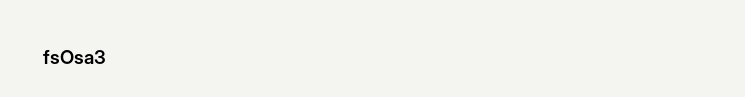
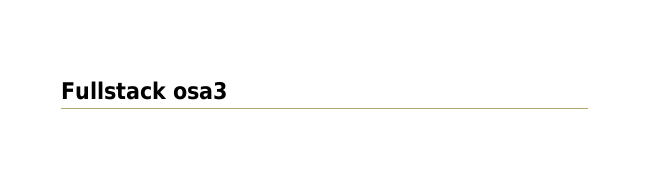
[43,50,106,64] fsOsa3 -> [61,81,227,100] Fullstack osa3

